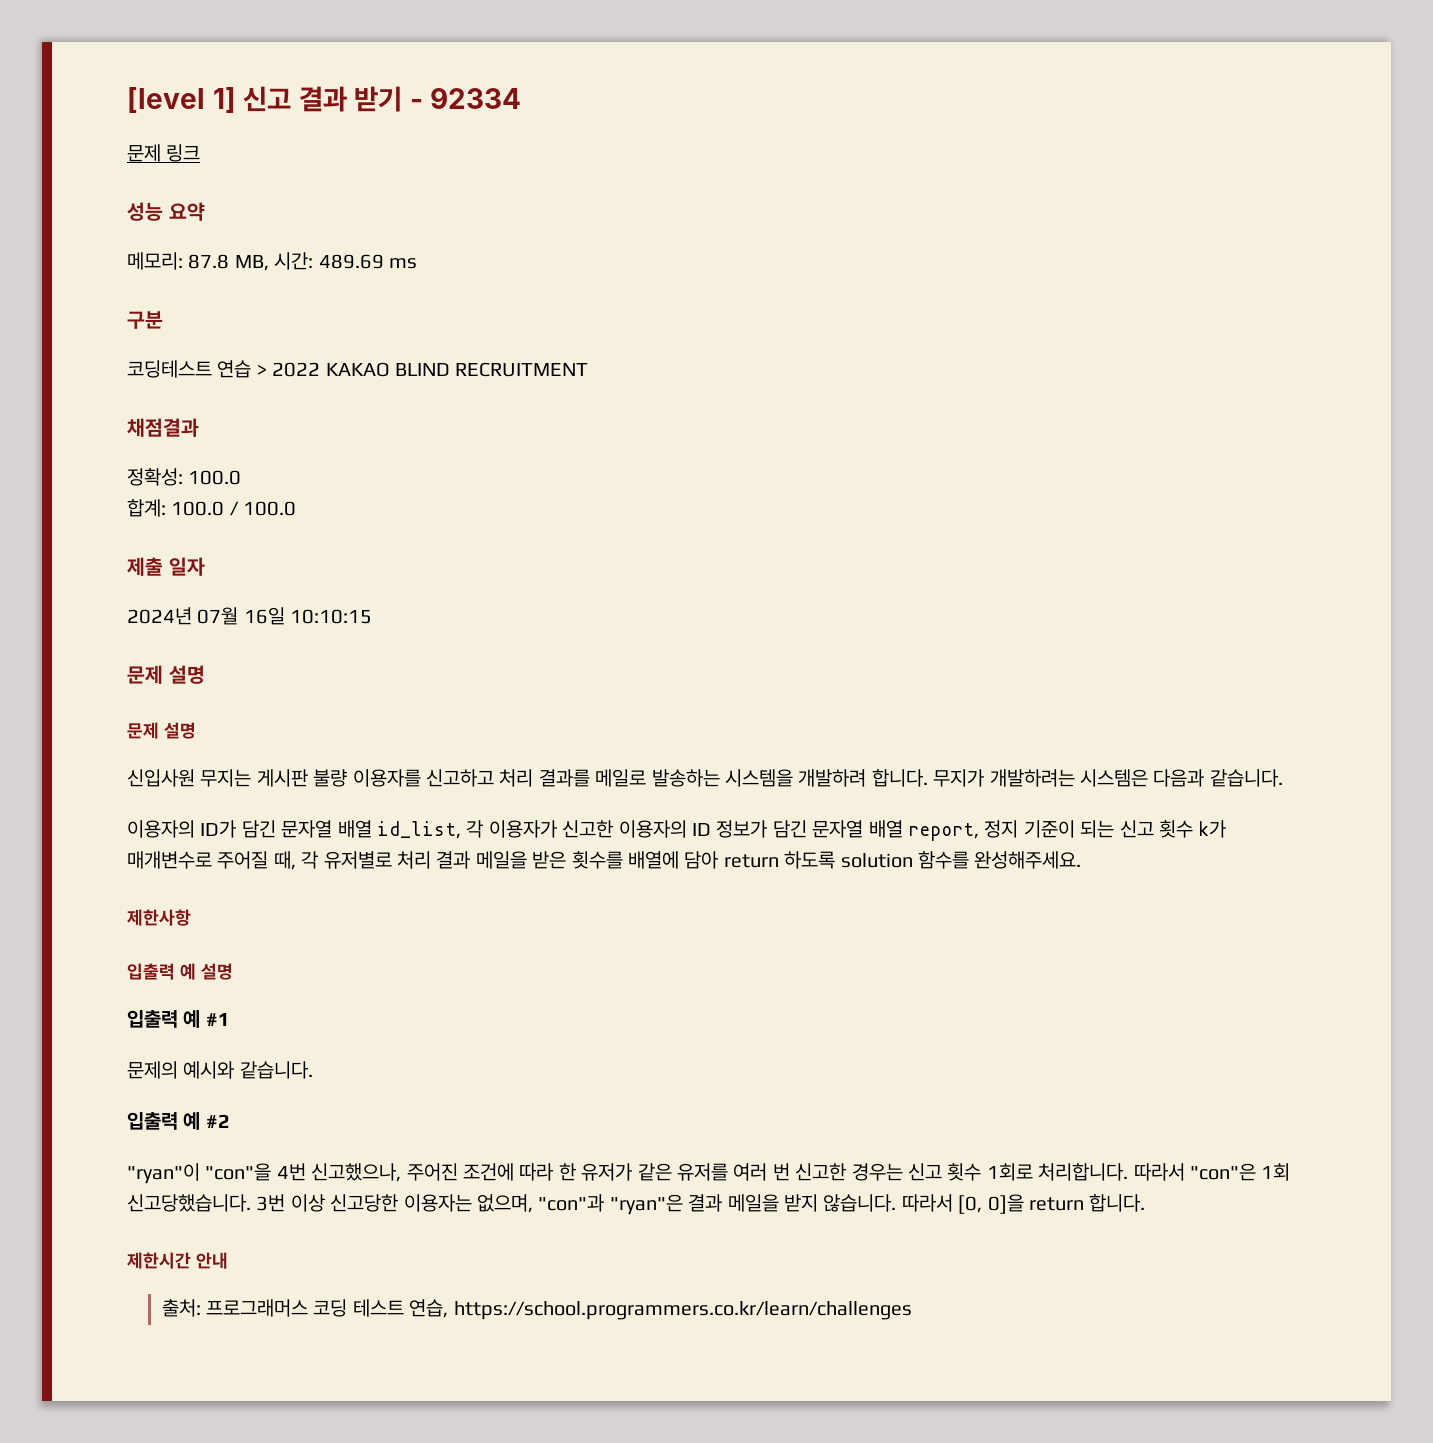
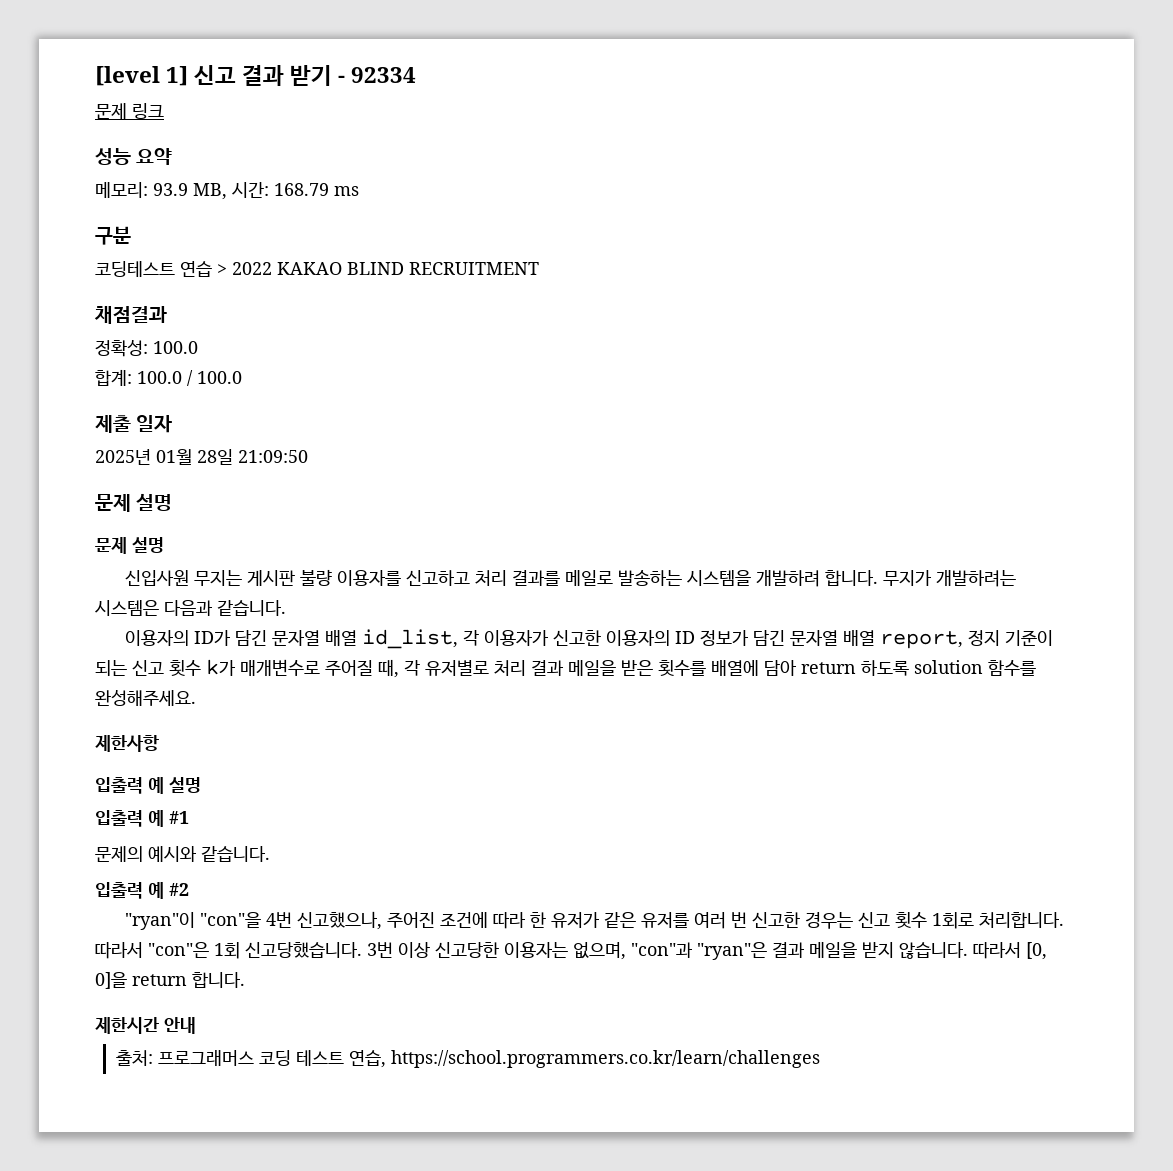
[188,254,230,269] 87.8 -> [153,183,188,196] 93.9
[318,254,384,269] 489.69 -> [274,183,329,196] 168.79
[127,607,373,625] 2024년 07월 16일 10:10:15 -> [95,449,308,465] 2025년 01월 28일 21:09:50

